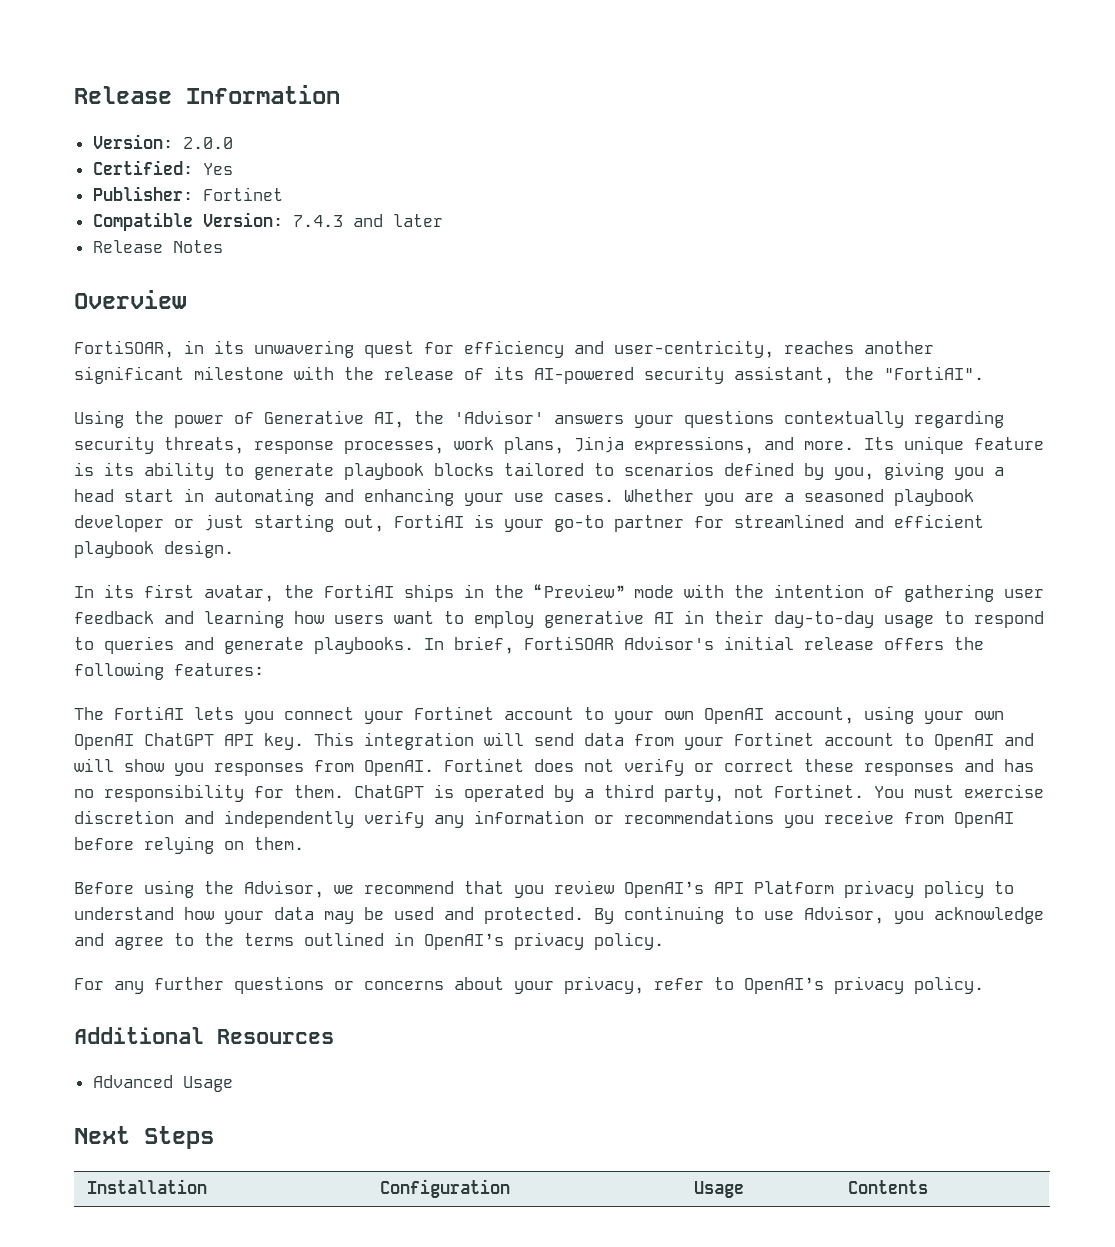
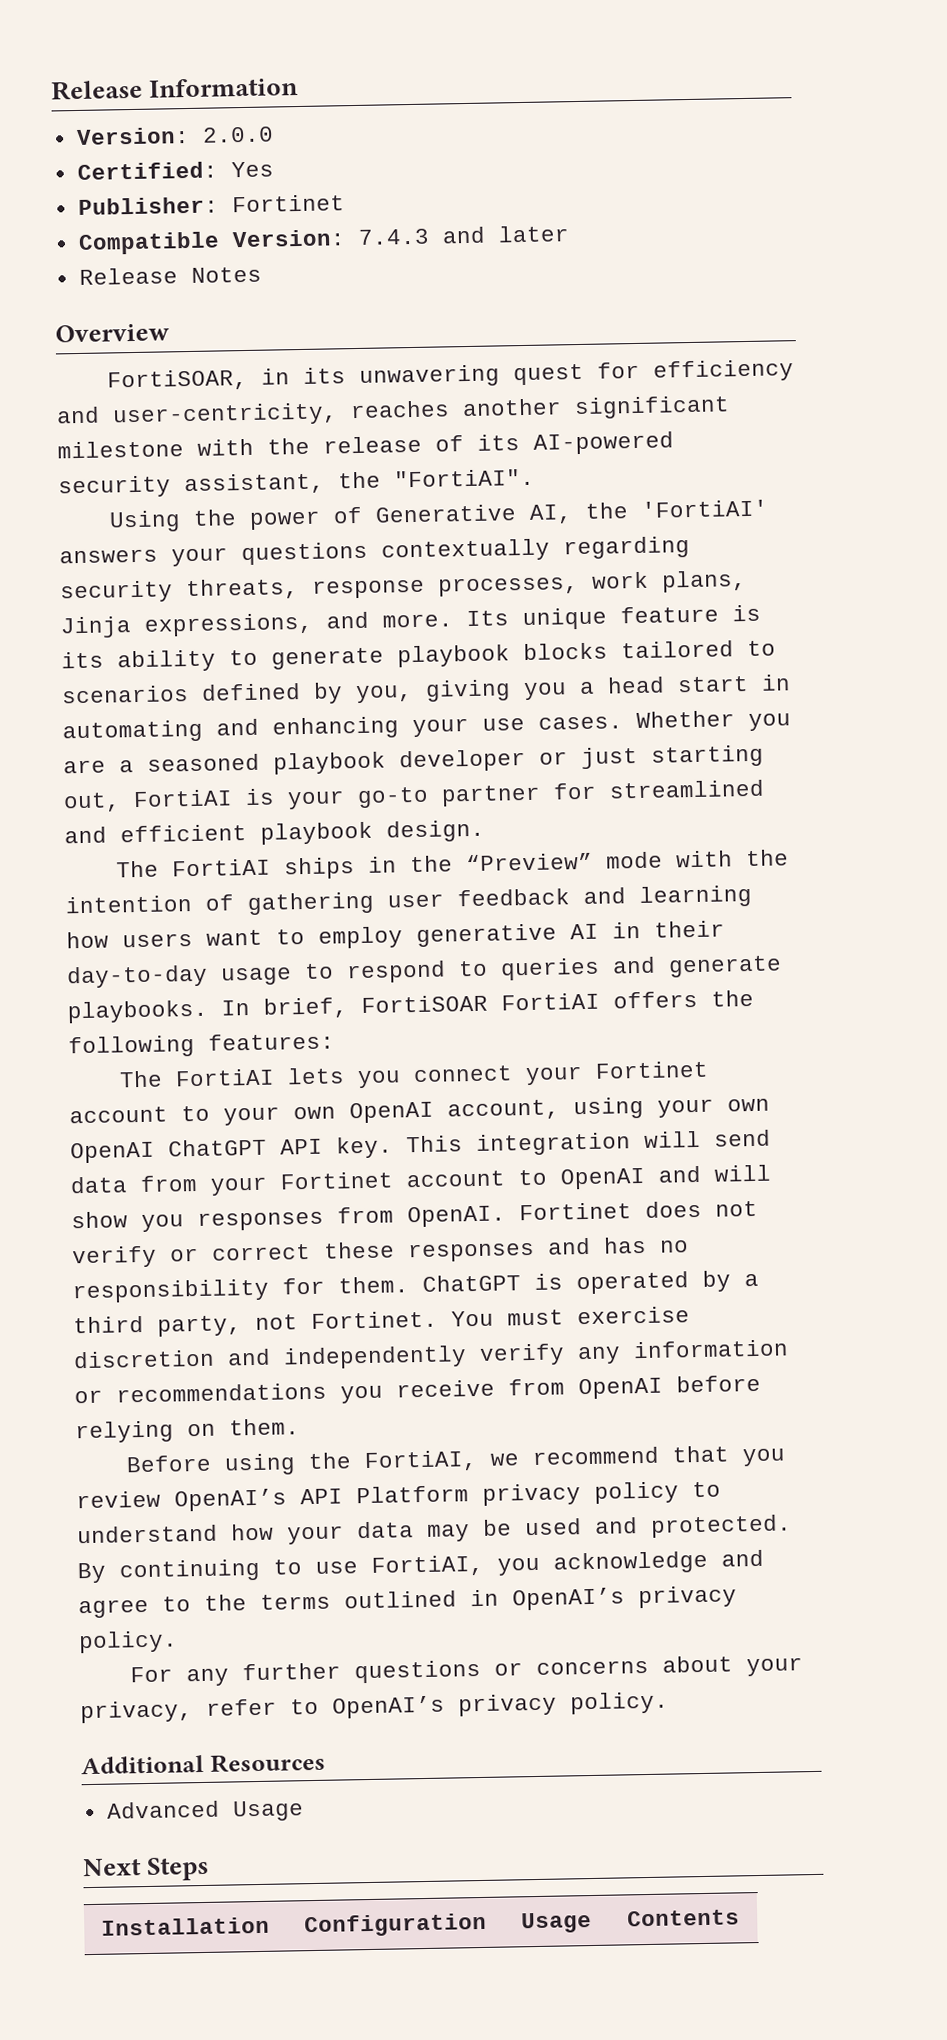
[454,410,544,424] 'Advisor' -> [640,499,768,518] 'FortiAI'
[74,584,314,602] In its first avatar, the -> [115,860,159,878] The
[624,636,874,650] Advisor's initial release -> [501,992,600,1011] FortiAI
[244,880,324,898] Advisor, -> [363,1450,478,1473] FortiAI,
[804,906,884,924] Advisor, -> [371,1554,484,1577] FortiAI,

